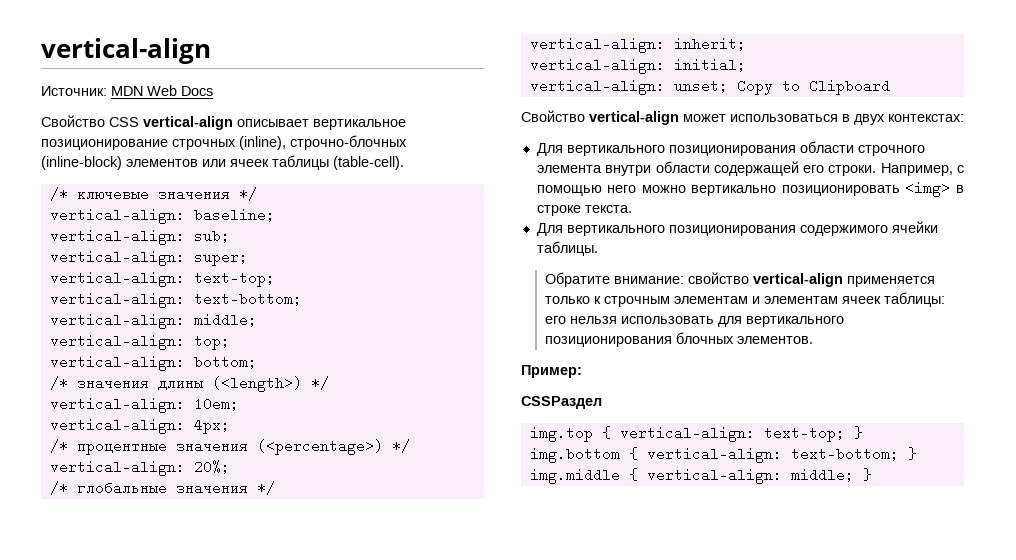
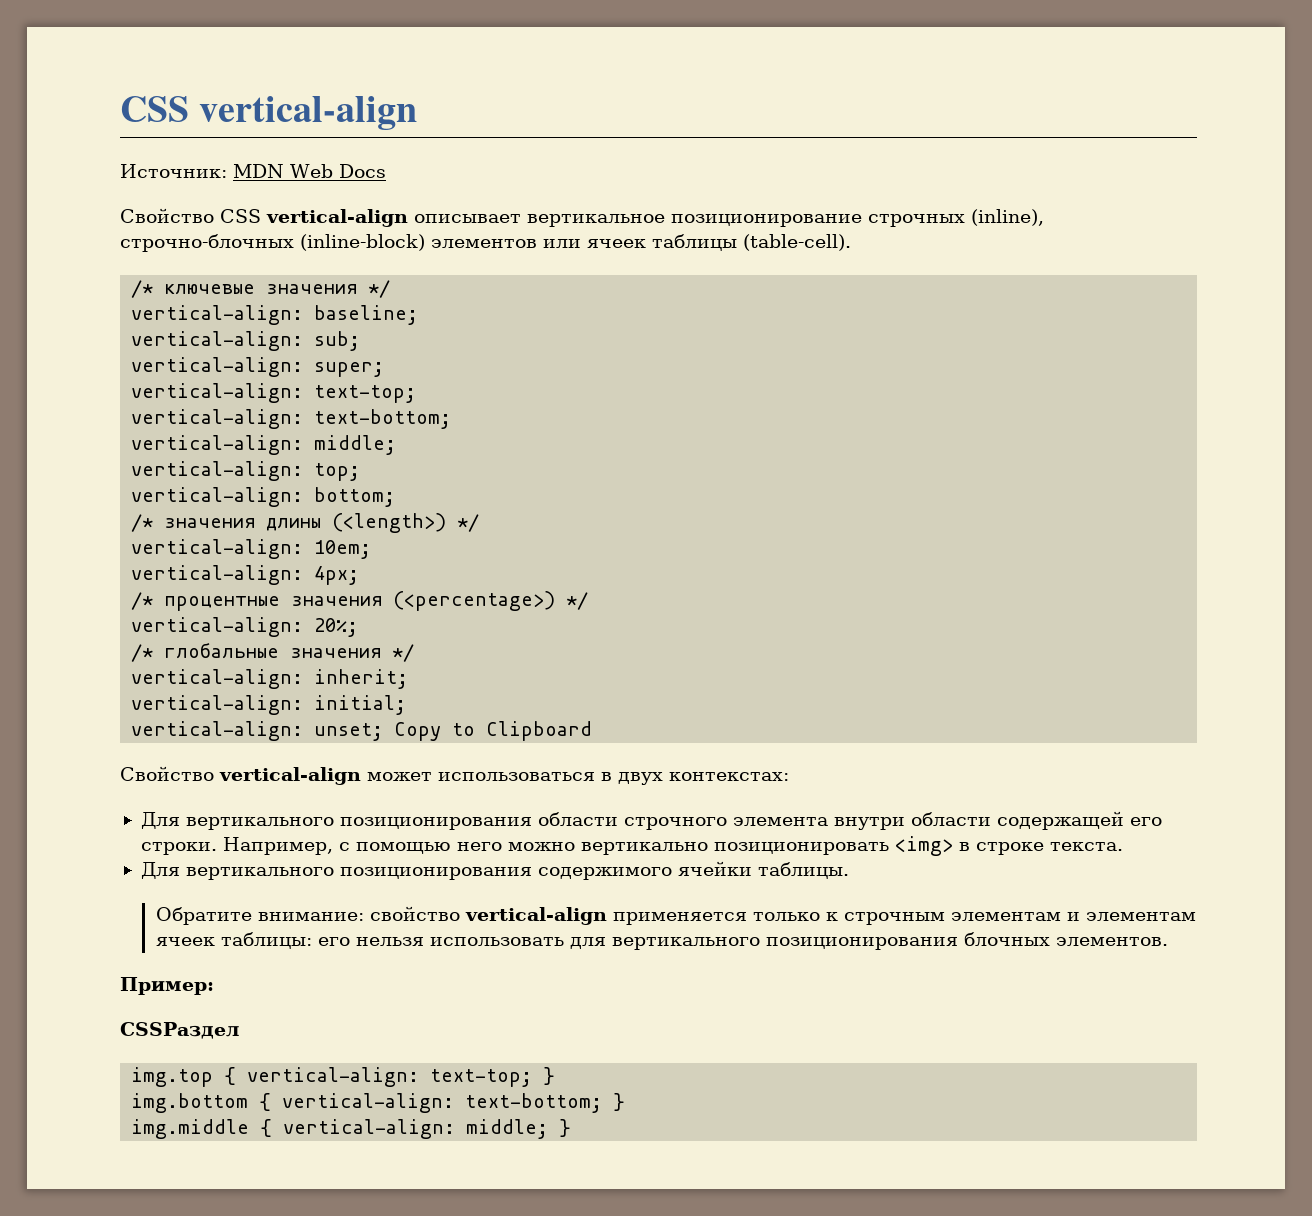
(41, 51) none -> [120,96,189,122] CSS

